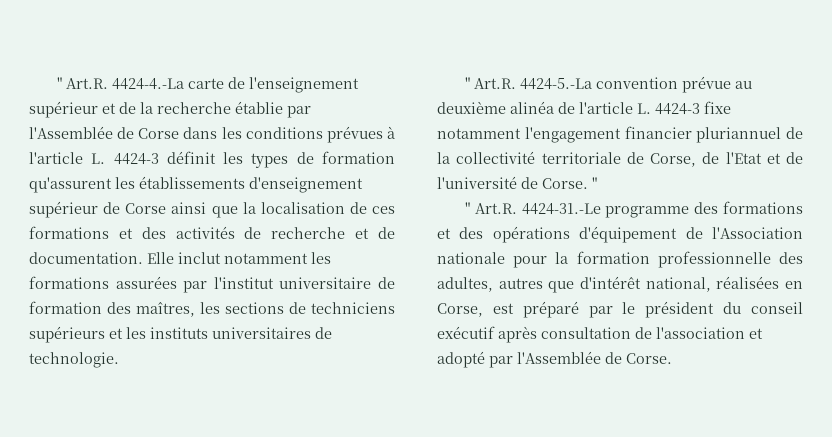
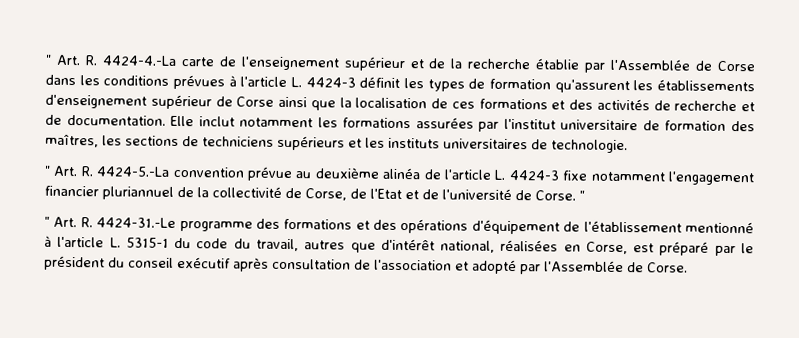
[57,77,109,89] " Art.R. -> [45,54,98,66] " Art. R.
[474,78,517,89] Art.R. -> [53,165,94,177] Art. R.
[541,152,621,164] territoriale -> (282, 192) none
[474,203,517,214] Art.R. -> [53,216,93,228] Art. R.
[712,227,803,239] [437,251,803,268] [437,277,493,292] l'Association nationale pour la formation professionnelle des adultes, -> [583,220,754,234] [44,235,299,252] l'établissement mentionné à l'article L. 5315-1 du code du travail,

